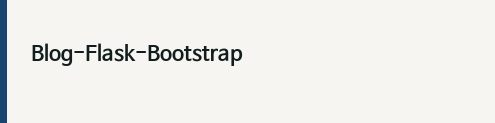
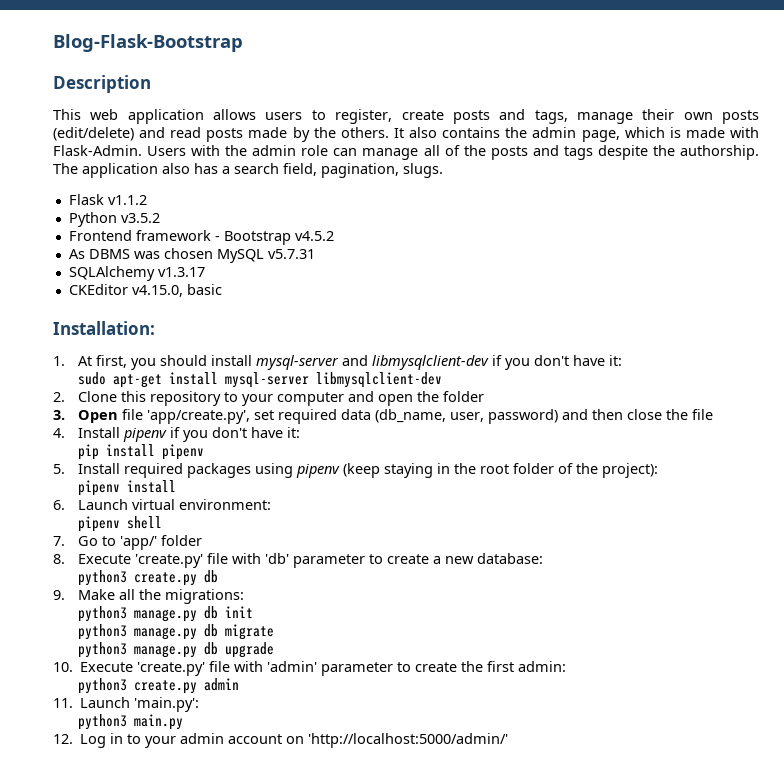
(243, 54) none -> [53,75,151,93] [53,109,759,124] [53,127,760,142] [53,145,759,160] [53,163,443,178] [68,194,147,205] [68,212,160,227] [68,230,334,245] [68,248,315,263] [68,266,205,281] [68,284,222,297] [53,321,155,335] [53,355,623,370] [78,372,443,388] [53,391,485,406] [53,409,714,424] [53,427,301,442] [78,444,205,460] [53,463,659,478] [78,480,177,496] [53,499,272,510] [78,516,163,532] [53,535,203,550] [53,553,544,568] [78,570,219,586] [53,589,245,604] [78,606,254,622] [78,624,275,640] [78,642,275,658] [53,661,567,676] [78,678,240,694] [53,697,200,712] [78,714,184,730] [53,733,509,748] // Description // This web application allows users to register, create posts and tags, manage their own posts (edit/delete) and read posts made by the others. It also contains the admin page, which is made with Flask-Admin. Users with the admin role can manage all of the posts and tags despite the authorship. The application also has a search field, pagination, slugs. // Flask v1.1.2 // Python v3.5.2 // Frontend framework - Bootstrap v4.5.2 // As DBMS was chosen MySQL v5.7.31 // SQLAlchemy v1.3.17 // CKEditor v4.15.0, basic // Installation: // 1. At first, you should install mysql-server and libmysqlclient-dev if you don't have it: // sudo apt-get install mysql-server libmysqlclient-dev // 2. Clone this repository to your computer and open the folder // 3. Open file 'app/create.py', set required data (db_name, user, password) and then close the file // 4. Install pipenv if you don't have it: // pip install pipenv // 5. Install required packages using pipenv (keep staying in the root folder of the project): // pipenv install // 6. Launch virtual environment: // pipenv shell // 7. Go to 'app/' folder // 8. Execute 'create.py' file with 'db' parameter to create a new database: // python3 create.py db // 9. Make all the migrations: // python3 manage.py db init // python3 manage.py db migrate // python3 manage.py db upgrade // 10. Execute 'create.py' file with 'admin' parameter to create the first admin: // python3 create.py admin // 11. Launch 'main.py': // python3 main.py // 12. Log in to your admin account on 'http://localhost:5000/admin/'

